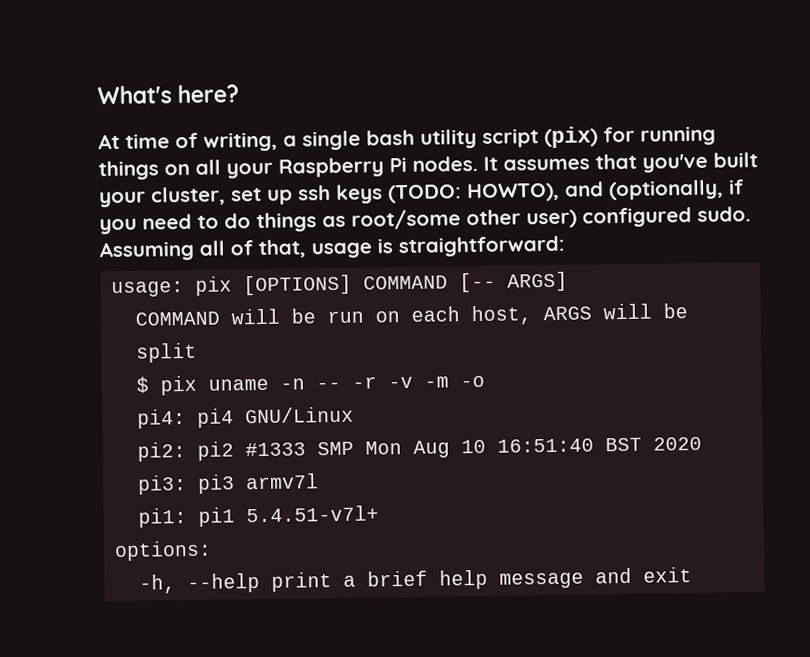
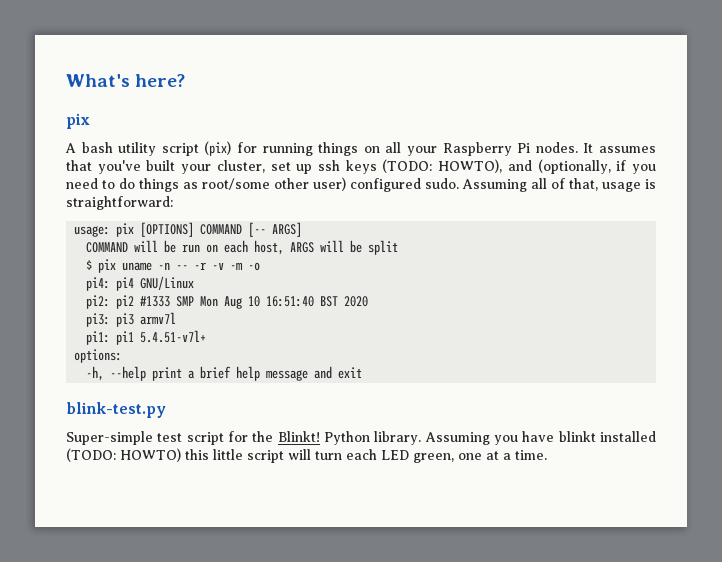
[98,130,361,152] At time of writing, a single -> [66,113,90,129] [65,143,76,153] pix // A
(692, 575) none -> [66,402,166,418] [66,431,656,445] [66,448,547,463] // blink-test.py // Super-simple test script for the Blinkt! Python library. Assuming you have blinkt installed (TODO: HOWTO) this little script will turn each LED green, one at a time.

